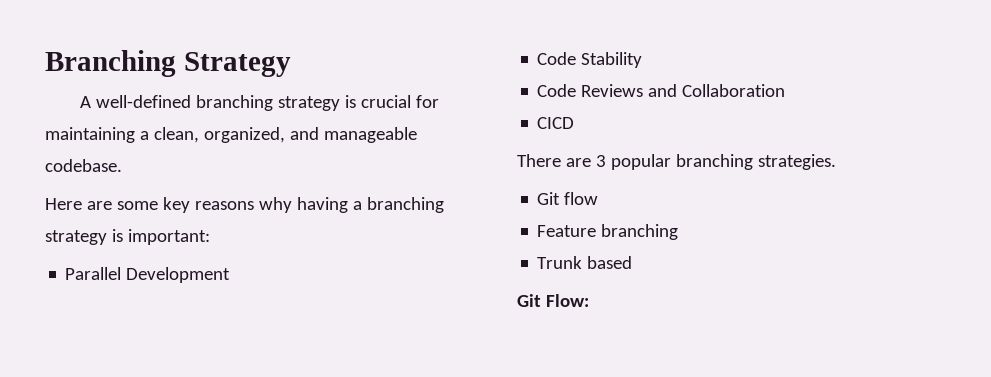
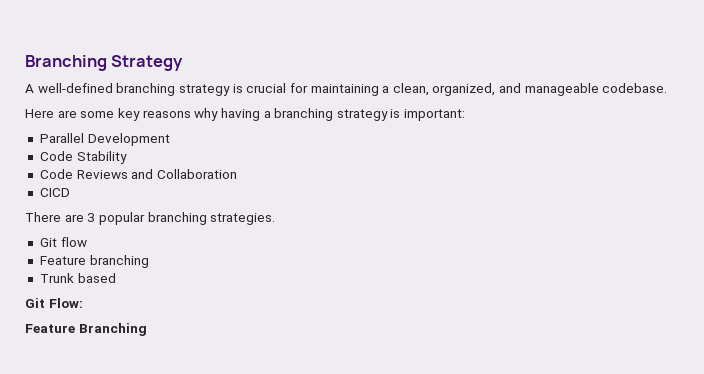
(589, 300) none -> [25,323,147,336] // Feature Branching

